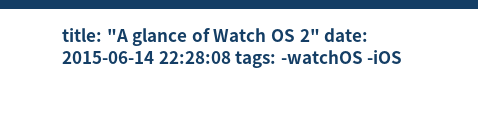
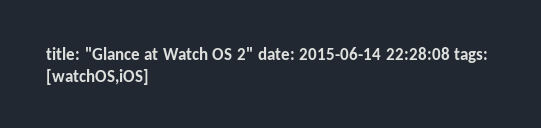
[106,28,210,46] "A glance of -> [84,47,159,60] "Glance at
[280,50,403,64] -watchOS -iOS -> [46,69,149,85] [watchOS,iOS]

